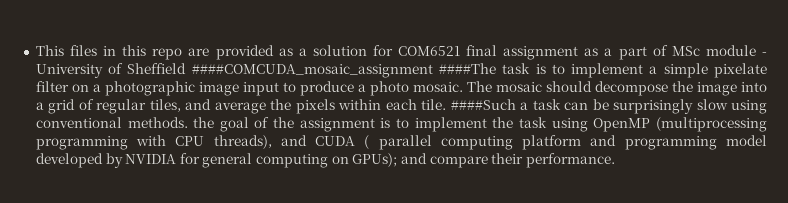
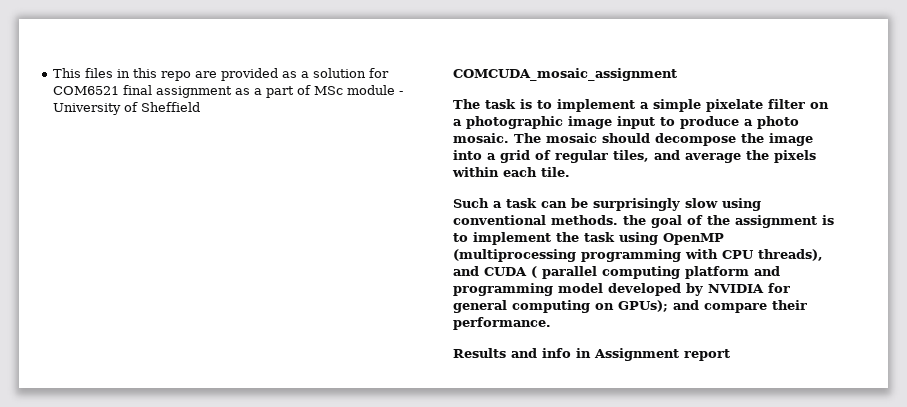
[191,63,496,78] ####COMCUDA_mosaic_assignment ####The -> [453,68,677,81] [453,99,480,109] // COMCUDA_mosaic_assignment // The
[450,99,516,110] ####Such -> [453,198,489,208] // Such
(615, 160) none -> [453,348,730,361] // Results and info in Assignment report

